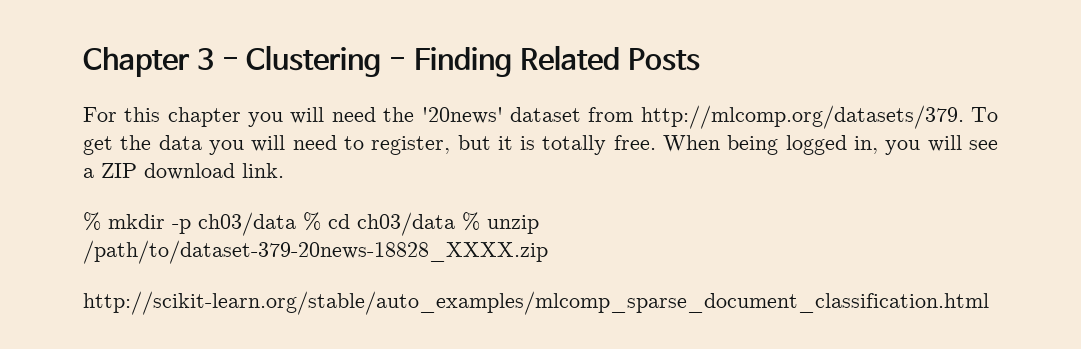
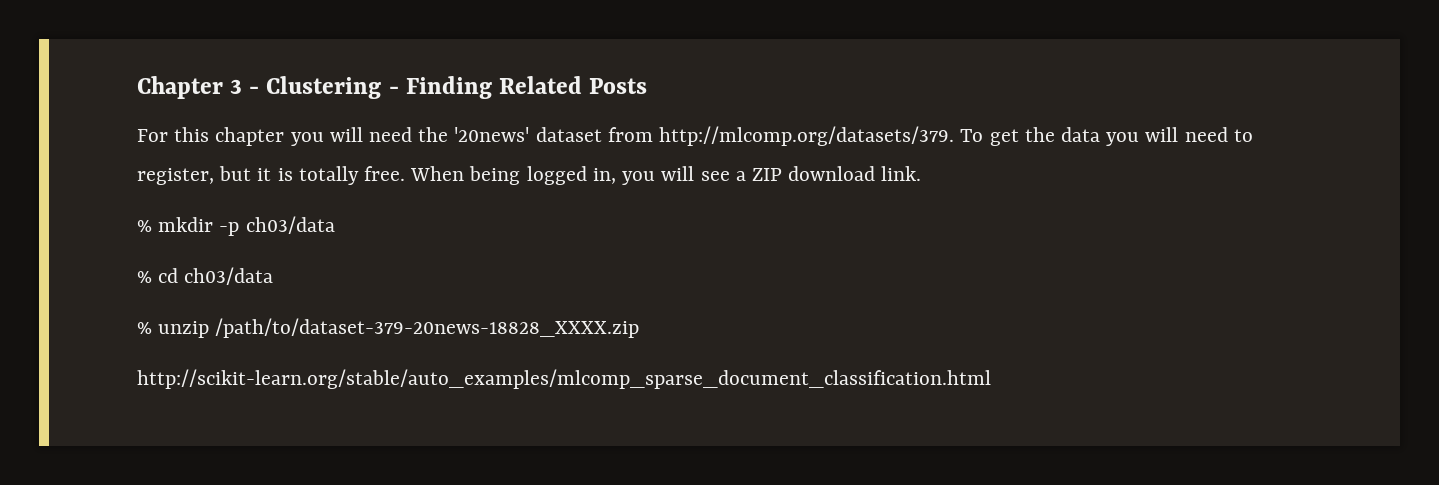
(296, 224) none -> (335, 225) //
(455, 224) none -> (274, 276) //

